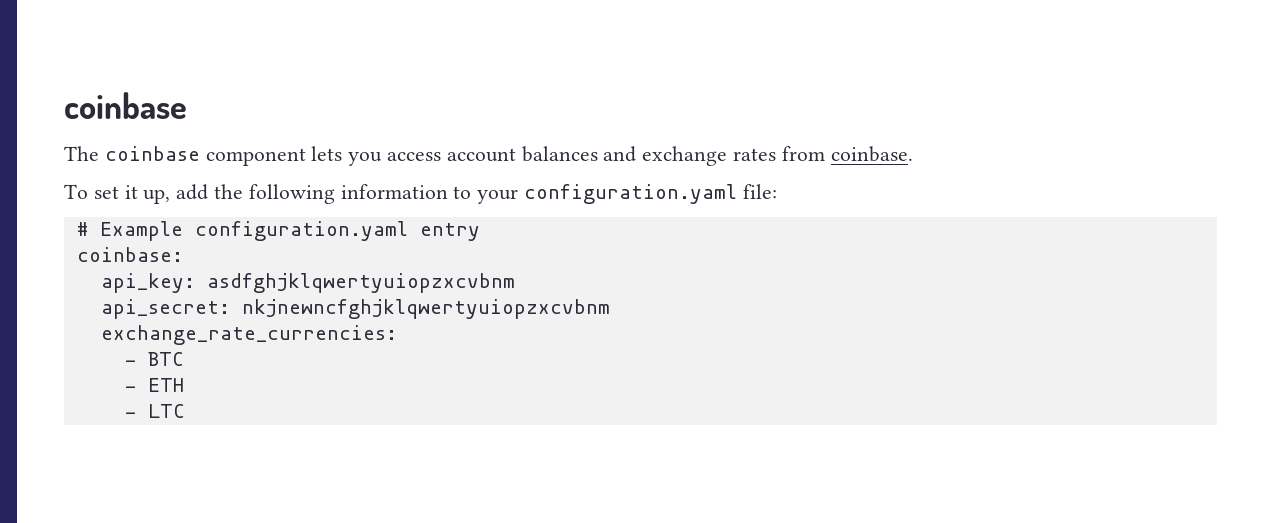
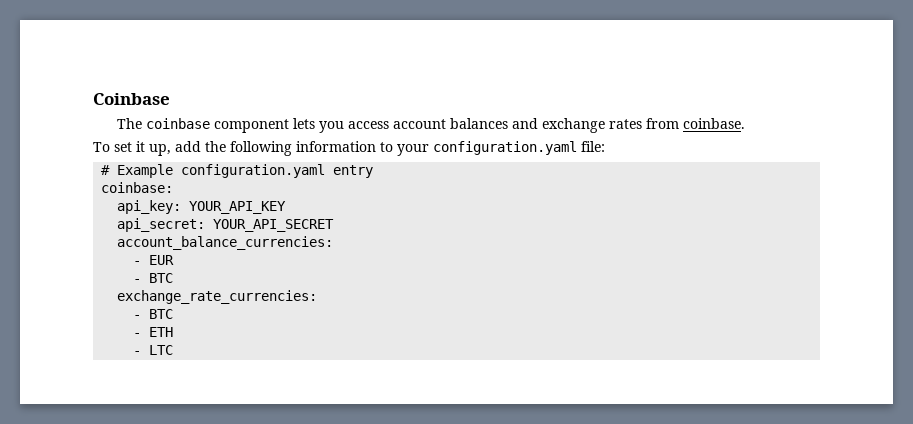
[64,92,187,119] coinbase -> [93,93,170,105] Coinbase
[206,273,515,293] asdfghjklqwertyuiopzxcvbnm -> [189,201,287,214] YOUR_API_KEY
[241,299,610,319] nkjnewncfghjklqwertyuiopzxcvbnm -> [213,219,335,232] [117,236,334,250] [133,255,175,265] [133,273,174,283] YOUR_API_SECRET // account_balance_currencies: // - EUR // - BTC

